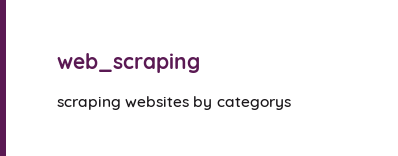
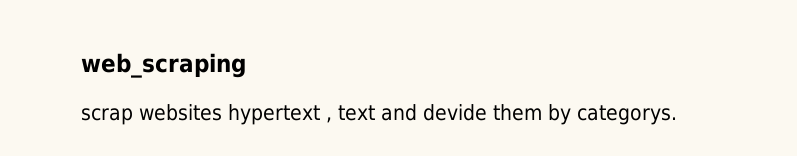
[57,96,291,110] scraping websites by categorys -> [81,104,677,125] scrap websites hypertext , text and devide them by categorys.

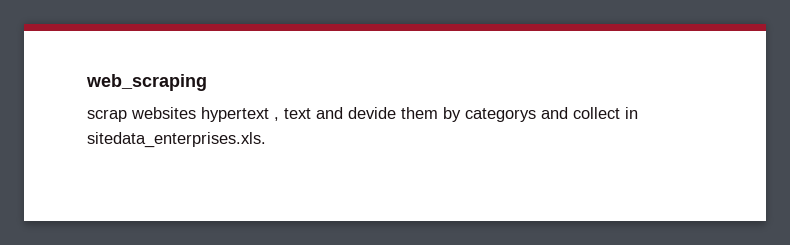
[577,105,677,125] categorys. -> [465,107,638,122] [87,132,266,148] categorys and collect in sitedata_enterprises.xls.

